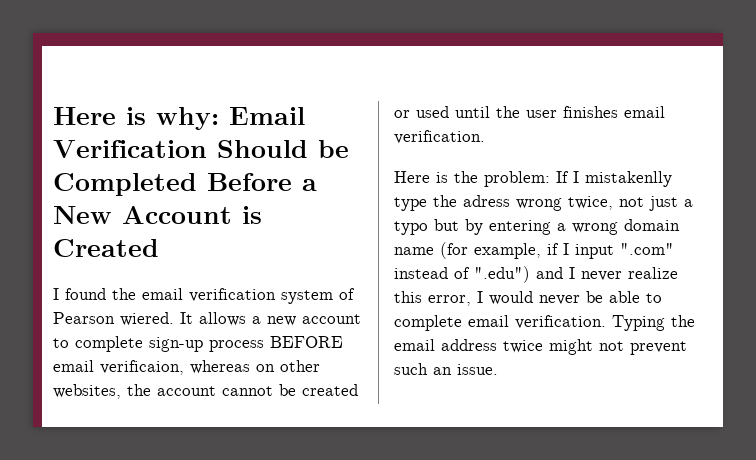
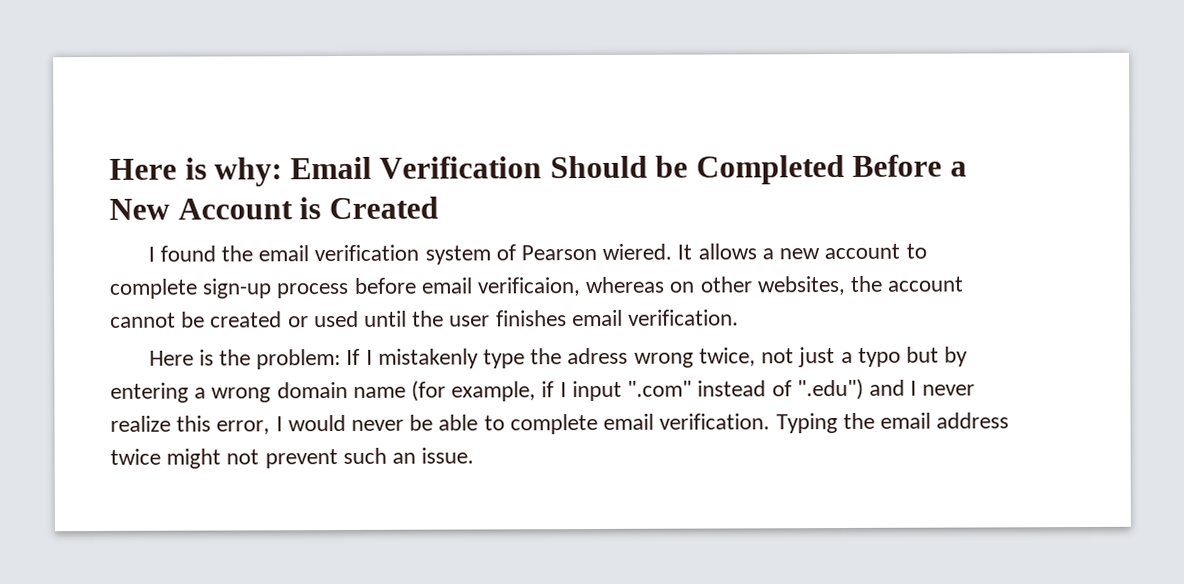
[270,336,343,348] BEFORE -> [353,277,417,294] before
[585,171,672,187] mistakenlly -> [377,348,479,369] mistakenly

